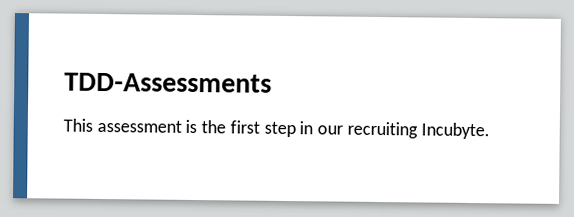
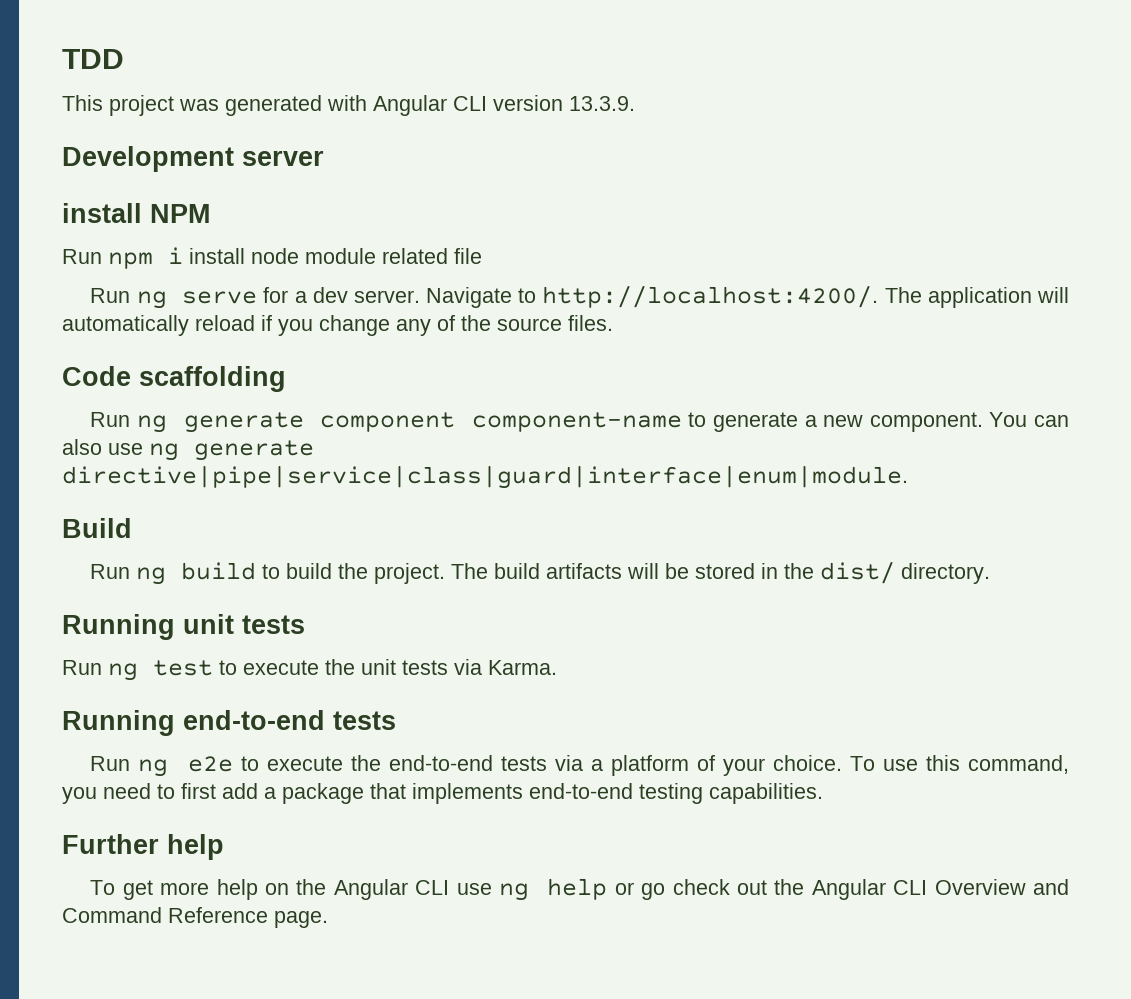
[64,72,272,93] TDD-Assessments -> [62,49,124,69] TDD
[96,119,490,140] assessment is the first step in our recruiting Incubyte. -> [109,95,635,116] [62,146,324,172] [62,203,210,223] [62,247,482,269] [90,285,1069,309] [62,315,613,336] [62,366,286,392] [90,412,1069,433] [62,439,314,461] [62,465,908,489] [62,518,132,538] [90,561,991,585] [62,614,305,640] [62,659,557,681] [62,710,396,736] [90,755,1070,777] [62,783,823,804] [62,834,224,860] [90,878,1069,901] [62,907,328,928] project was generated with Angular CLI version 13.3.9. // Development server // install NPM // Run npm i install node module related file // Run ng serve for a dev server. Navigate to http://localhost:4200/. The application will automatically reload if you change any of the source files. // Code scaffolding // Run ng generate component component-name to generate a new component. You can also use ng generate directive|pipe|service|class|guard|interface|enum|module. // Build // Run ng build to build the project. The build artifacts will be stored in the dist/ directory. // Running unit tests // Run ng test to execute the unit tests via Karma. // Running end-to-end tests // Run ng e2e to execute the end-to-end tests via a platform of your choice. To use this command, you need to first add a package that implements end-to-end testing capabilities. // Further help // To get more help on the Angular CLI use ng help or go check out the Angular CLI Overview and Command Reference page.

